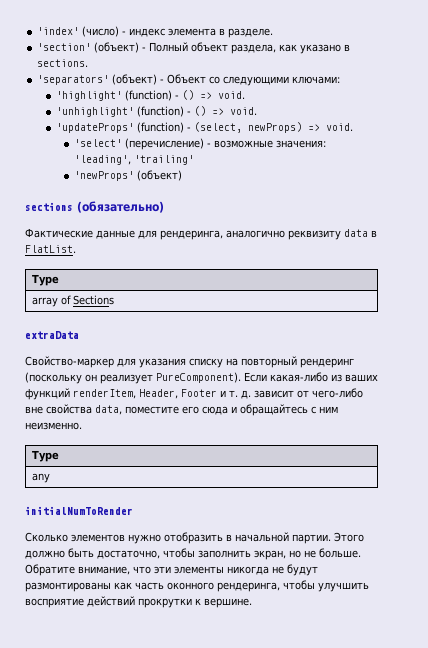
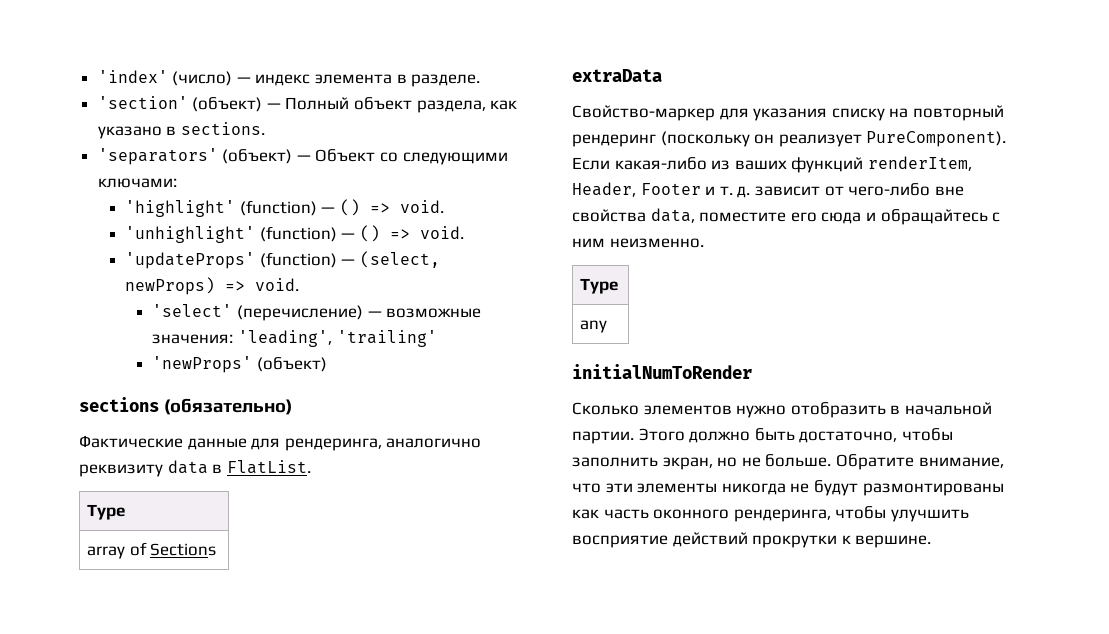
[122,31,127,35] - -> [236,77,251,83] —
[142,47,147,51] - -> [266,103,281,109] —
[160,79,165,83] - -> [296,155,311,161] —
[174,95,179,99] - -> [321,207,336,213] —
[186,111,191,115] - -> [341,233,356,239] —
[186,127,191,131] - -> [341,259,356,265] —
[207,143,212,147] - -> [367,311,382,317] —

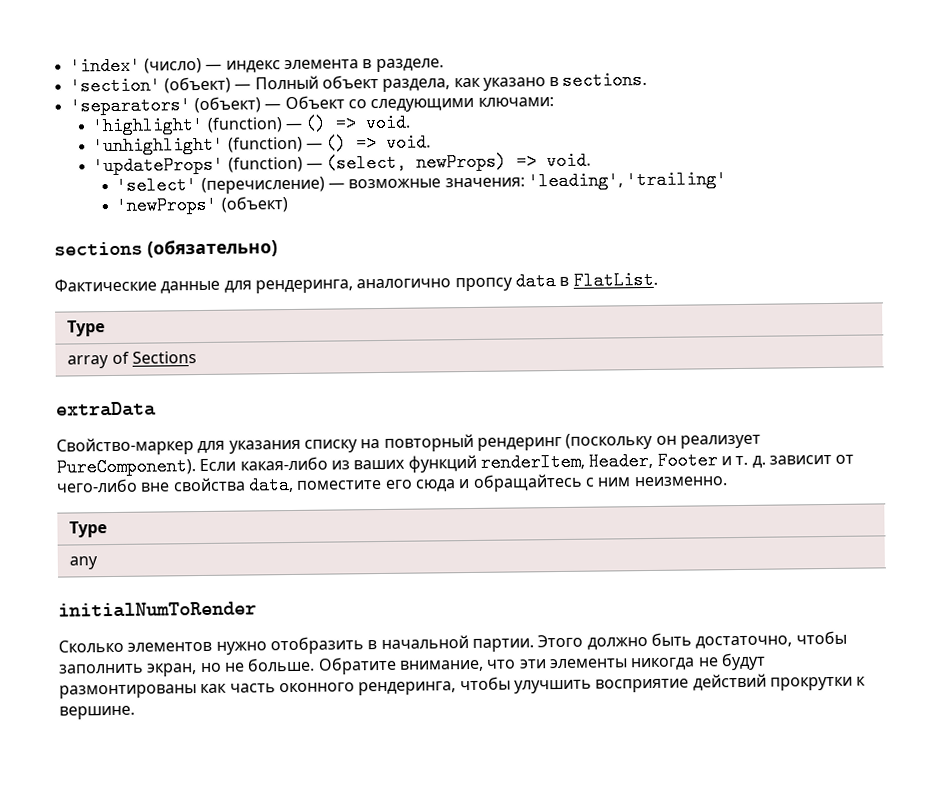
[79,464,163,477] реквизиту -> [454,277,513,292] пропсу

